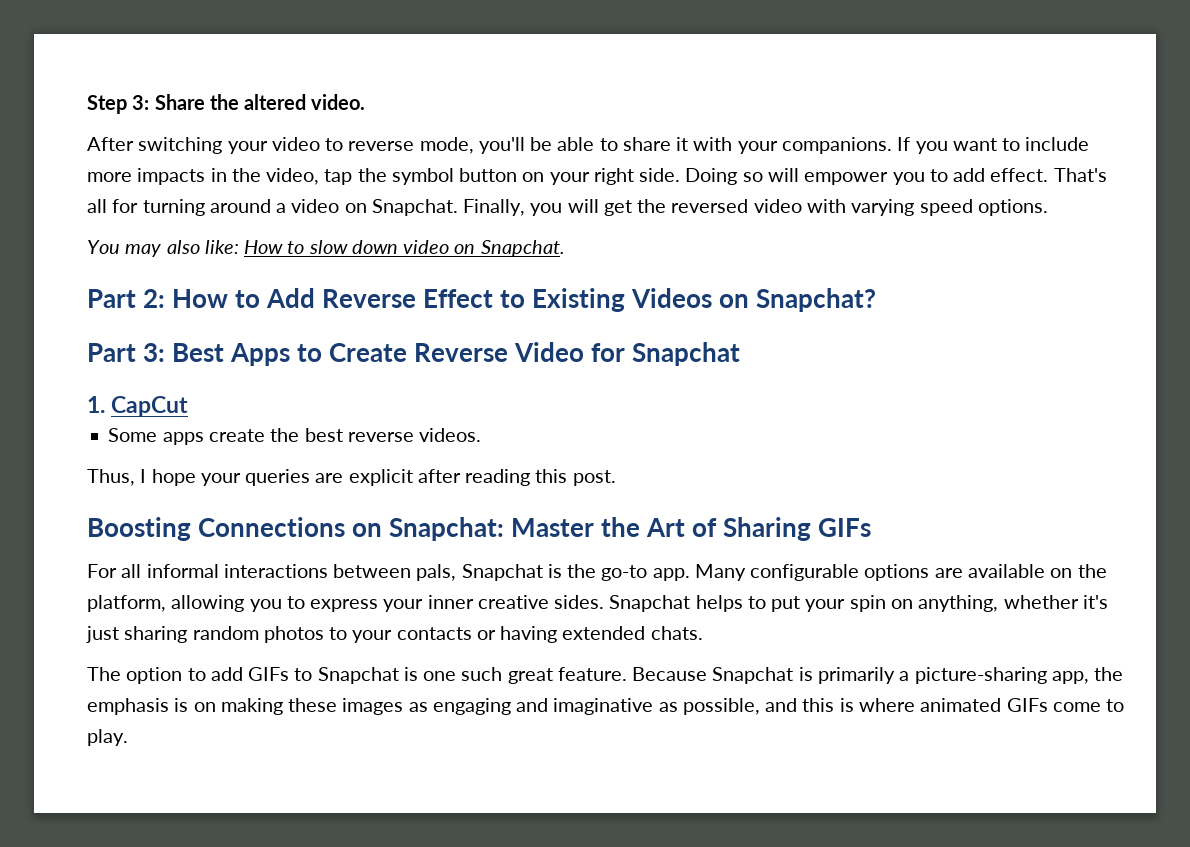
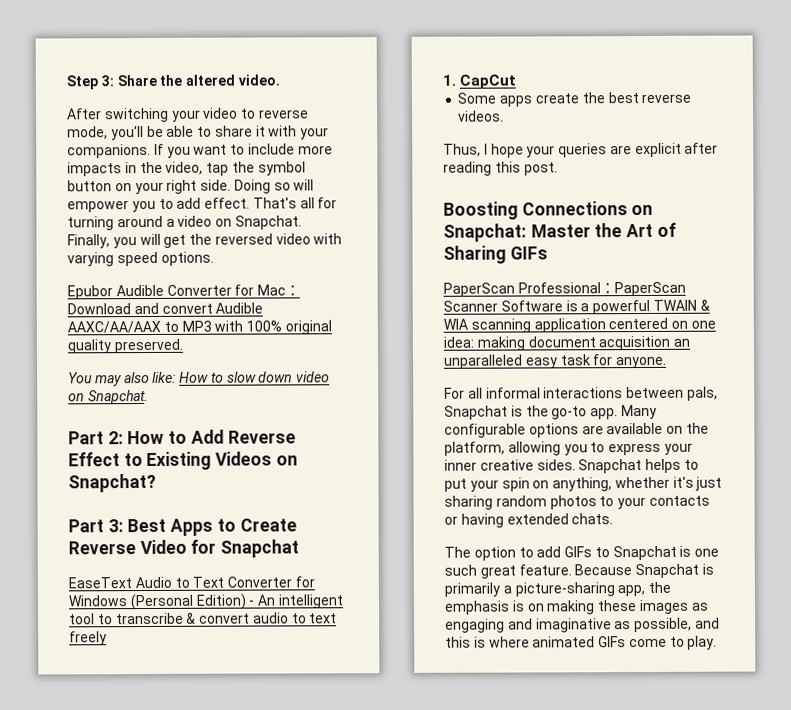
(1048, 207) none -> [67,284,301,300] [67,302,264,315] [67,320,332,335] [67,338,183,354] // Epubor Audible Converter for Mac：Download and convert Audible AAXC/AA/AAX to MP3 with 100% original quality preserved.
(741, 354) none -> [68,576,315,589] [68,593,344,611] [69,612,338,625] [69,631,107,646] // EaseText Audio to Text Converter for Windows (Personal Edition) - An intelligent tool to transcribe & convert audio to text freely
(872, 527) none -> [443,281,686,297] [443,299,710,315] [443,317,716,333] [443,335,691,351] [443,354,668,369] // PaperScan Professional：PaperScan Scanner Software is a powerful TWAIN & WIA scanning application centered on one idea: making document acquisition an unparalleled easy task for anyone.

